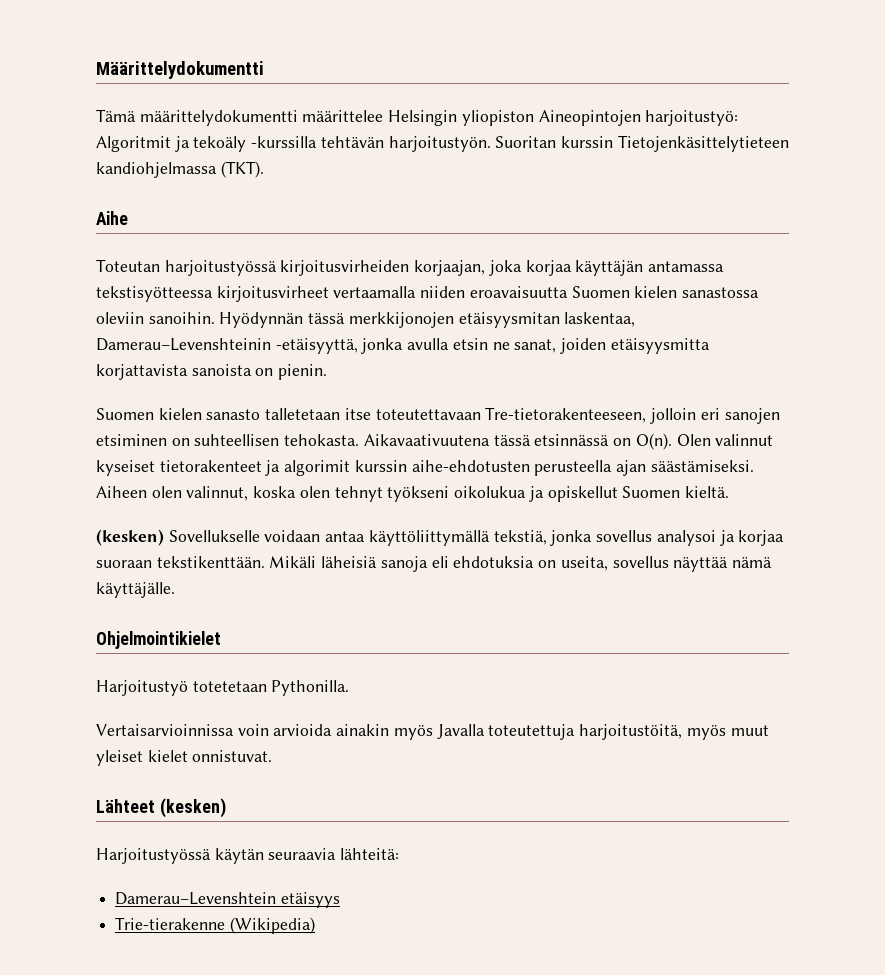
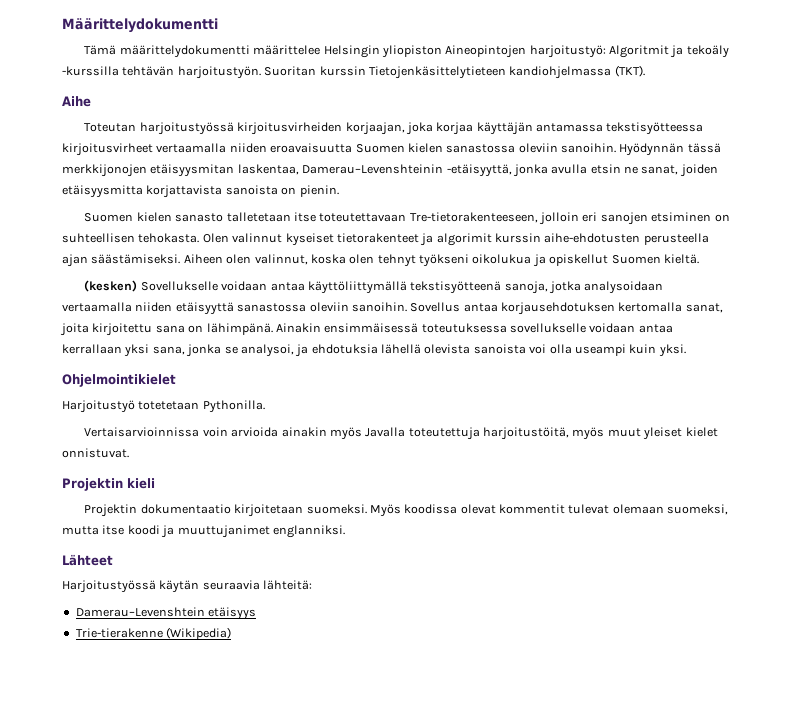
[363,433,672,450] Aikavaativuutena tässä etsinnässä on O(n). -> (200, 238) none
[493,530,785,546] [96,556,772,572] [96,582,175,598] tekstiä, jonka sovellus analysoi ja korjaa suoraan tekstikenttään. Mikäli läheisiä sanoja eli ehdotuksia on useita, sovellus näyttää nämä käyttäjälle. -> [410,281,664,294] [62,302,723,315] [60,323,673,336] [62,344,686,357] tekstisyötteenä sanoja, jotka analysoidaan vertaamalla niiden etäisyyttä sanastossa oleviin sanoihin. Sovellus antaa korjausehdotuksen kertomalla sanat, joita kirjoitettu sana on lähimpänä. Ainakin ensimmäisessä toteutuksessa sovellukselle voidaan antaa kerrallaan yksi sana, jonka se analysoi, ja ehdotuksia lähellä olevista sanoista voi olla useampi kuin yksi.
(273, 756) none -> [62,478,155,491] [84,504,729,517] [62,525,345,538] // Projektin kieli // Projektin dokumentaatio kirjoitetaan suomeksi. Myös koodissa olevat kommentit tulevat olemaan suomeksi, mutta itse koodi ja muuttujanimet englanniksi.
[159,798,226,818] (kesken) -> (113, 560) none

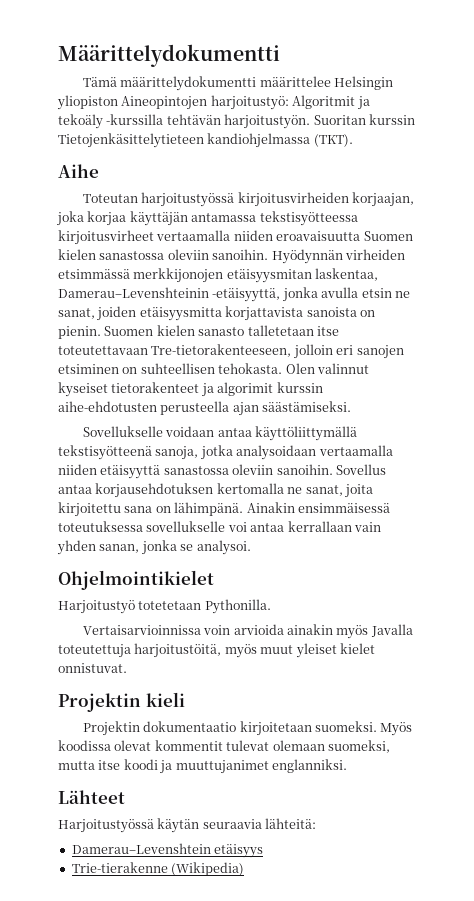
[687,143,721,153] tässä -> [344,249,405,260] [58,269,130,279] virheiden etsimmässä
(339, 191) // -> (101, 332) none
[183,254,699,267] [84,280,138,292] Aiheen olen valinnut, koska olen tehnyt työkseni oikolukua ja opiskellut Suomen kieltä. // (kesken) -> (352, 406) //
(683, 307) none -> [287,487,303,494] ne
[589,323,636,333] voidaan -> [227,522,247,532] voi
[124,344,686,357] yksi sana, jonka se analysoi, ja ehdotuksia lähellä olevista sanoista voi olla useampi kuin yksi. -> [353,522,381,532] [57,540,251,555] vain yhden sanan, jonka se analysoi.

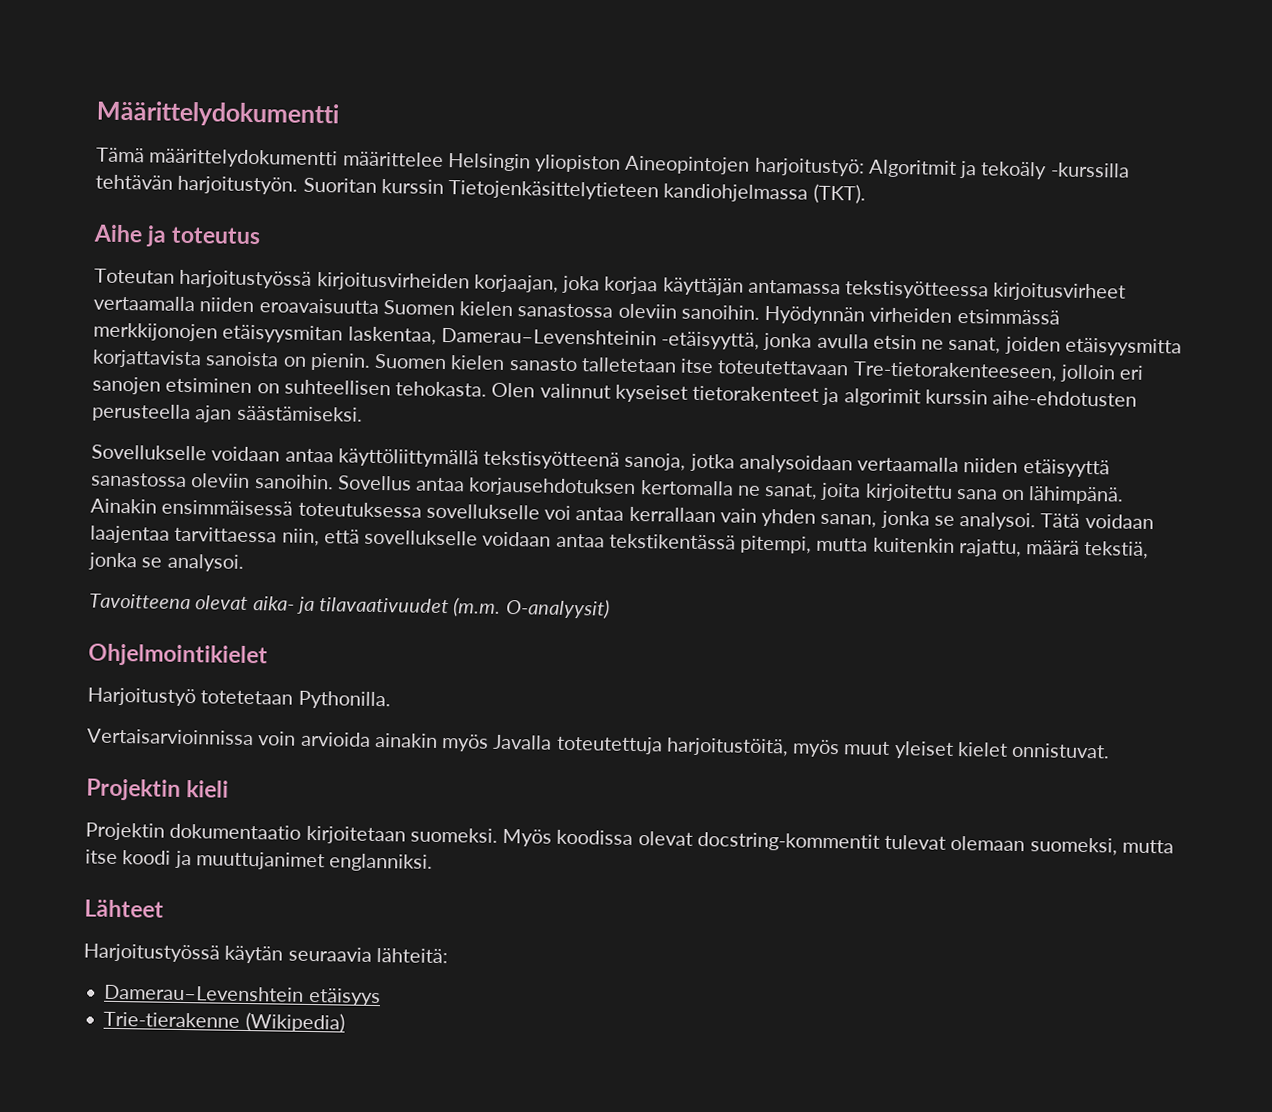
(99, 171) none -> [146,225,262,247] ja toteutus
(251, 547) none -> [1040,513,1154,530] [90,525,1150,559] [88,552,244,572] [89,593,610,619] Tätä voidaan laajentaa tarvittaessa niin, että sovellukselle voidaan antaa tekstikentässä pitempi, mutta kuitenkin rajattu, määrä tekstiä, jonka se analysoi. // Tavoitteena olevat aika- ja tilavaativuudet (m.m. O-analyysit)
[154,740,223,751] kommentit -> [696,831,880,852] docstring-kommentit

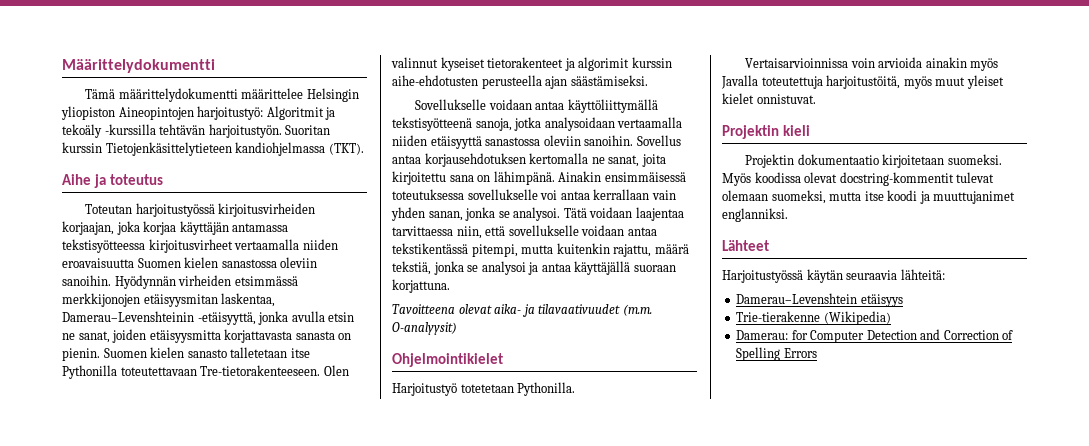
[92,349,280,369] korjattavista sanoista -> [224,329,335,343] korjattavasta sanasta
[717,360,1145,383] [92,376,488,397] toteutettavaan Tre-tietorakenteeseen, jolloin eri sanojen etsiminen on suhteellisen tehokasta. -> [62,365,321,379] Pythonilla toteutettavaan Tre-tietorakenteeseen.
[166,553,244,572] analysoi. -> [481,261,676,275] [392,279,450,293] analysoi ja antaa käyttäjällä suoraan korjattuna.
(345, 1022) none -> [736,329,1014,343] [736,347,817,361] // Damerau: for Computer Detection and Correction of Spelling Errors

